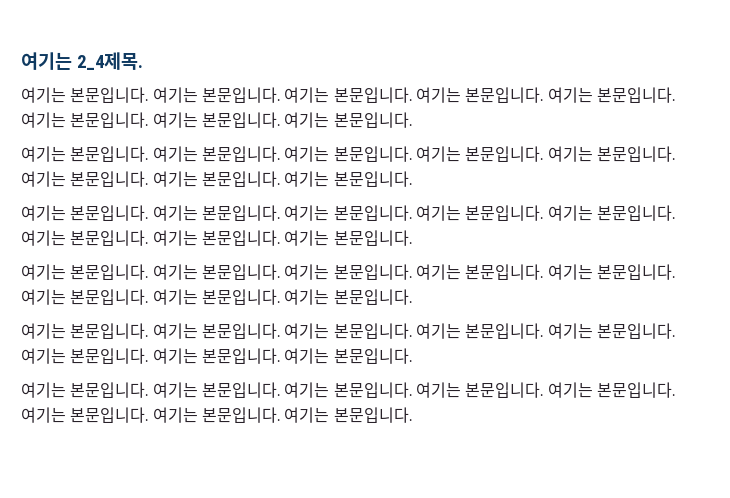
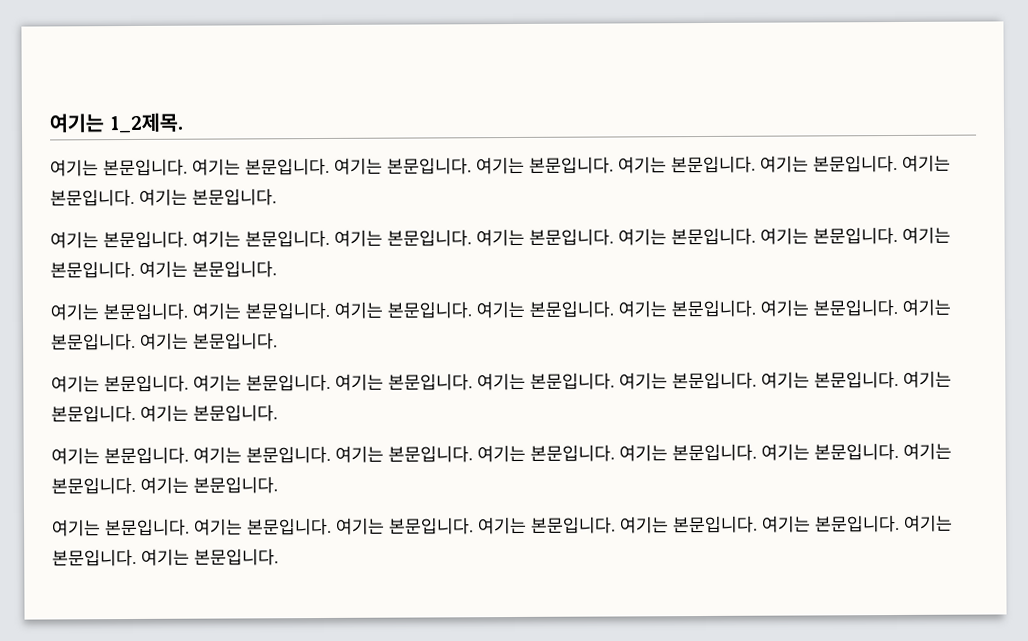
[21,52,143,70] 여기는 2_4제목. -> [49,112,184,134] 여기는 1_2제목.

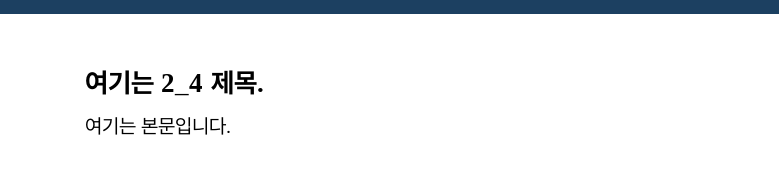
[49,112,184,134] [50,154,951,177] [50,188,277,207] [50,226,951,249] [50,260,277,279] [50,298,951,321] [51,332,278,351] [51,370,952,393] [51,404,278,423] [51,442,952,465] [51,476,278,495] [52,514,953,537] [52,548,279,567] 여기는 1_2제목. // 여기는 본문입니다. 여기는 본문입니다. 여기는 본문입니다. 여기는 본문입니다. 여기는 본문입니다. 여기는 본문입니다. 여기는 본문입니다. 여기는 본문입니다. // 여기는 본문입니다. 여기는 본문입니다. 여기는 본문입니다. 여기는 본문입니다. 여기는 본문입니다. 여기는 본문입니다. 여기는 본문입니다. 여기는 본문입니다. // 여기는 본문입니다. 여기는 본문입니다. 여기는 본문입니다. 여기는 본문입니다. 여기는 본문입니다. 여기는 본문입니다. 여기는 본문입니다. 여기는 본문입니다. // 여기는 본문입니다. 여기는 본문입니다. 여기는 본문입니다. 여기는 본문입니다. 여기는 본문입니다. 여기는 본문입니다. 여기는 본문입니다. 여기는 본문입니다. // 여기는 본문입니다. 여기는 본문입니다. 여기는 본문입니다. 여기는 본문입니다. 여기는 본문입니다. 여기는 본문입니다. 여기는 본문입니다. 여기는 본문입니다. // 여기는 본문입니다. 여기는 본문입니다. 여기는 본문입니다. 여기는 본문입니다. 여기는 본문입니다. 여기는 본문입니다. 여기는 본문입니다. 여기는 본문입니다. -> [85,70,264,96] [85,117,232,135] 여기는 2_4 제목. // 여기는 본문입니다.

